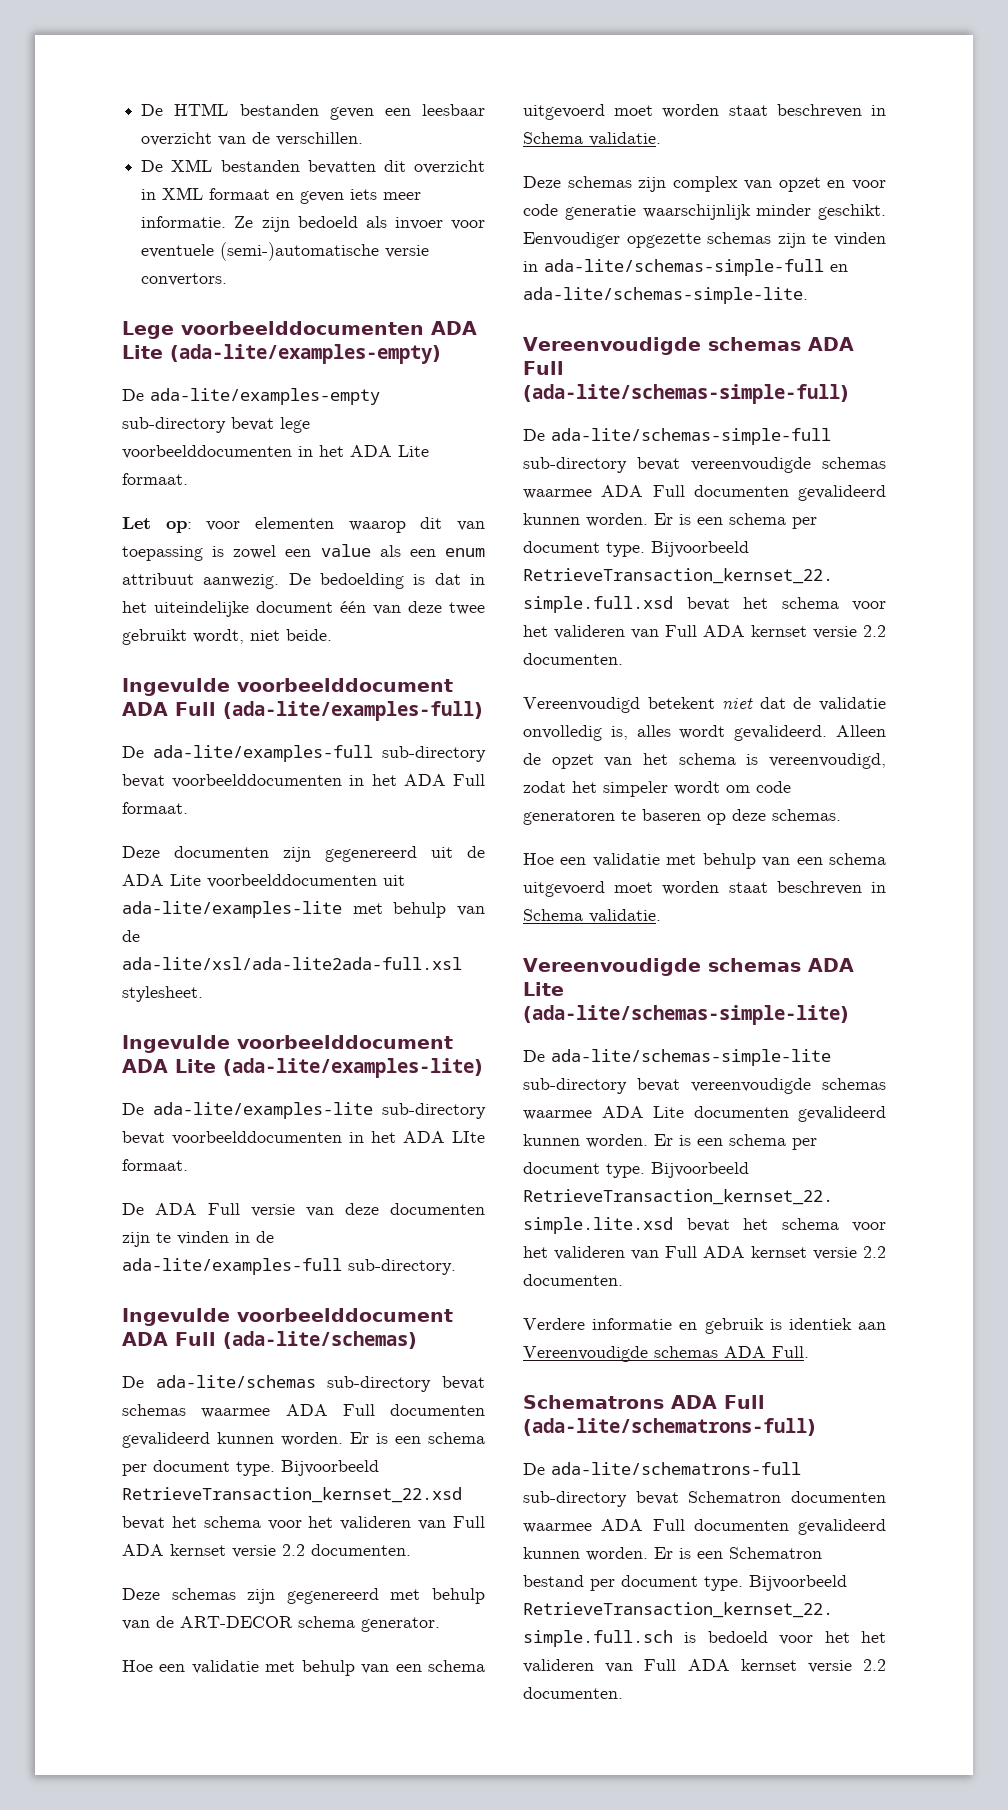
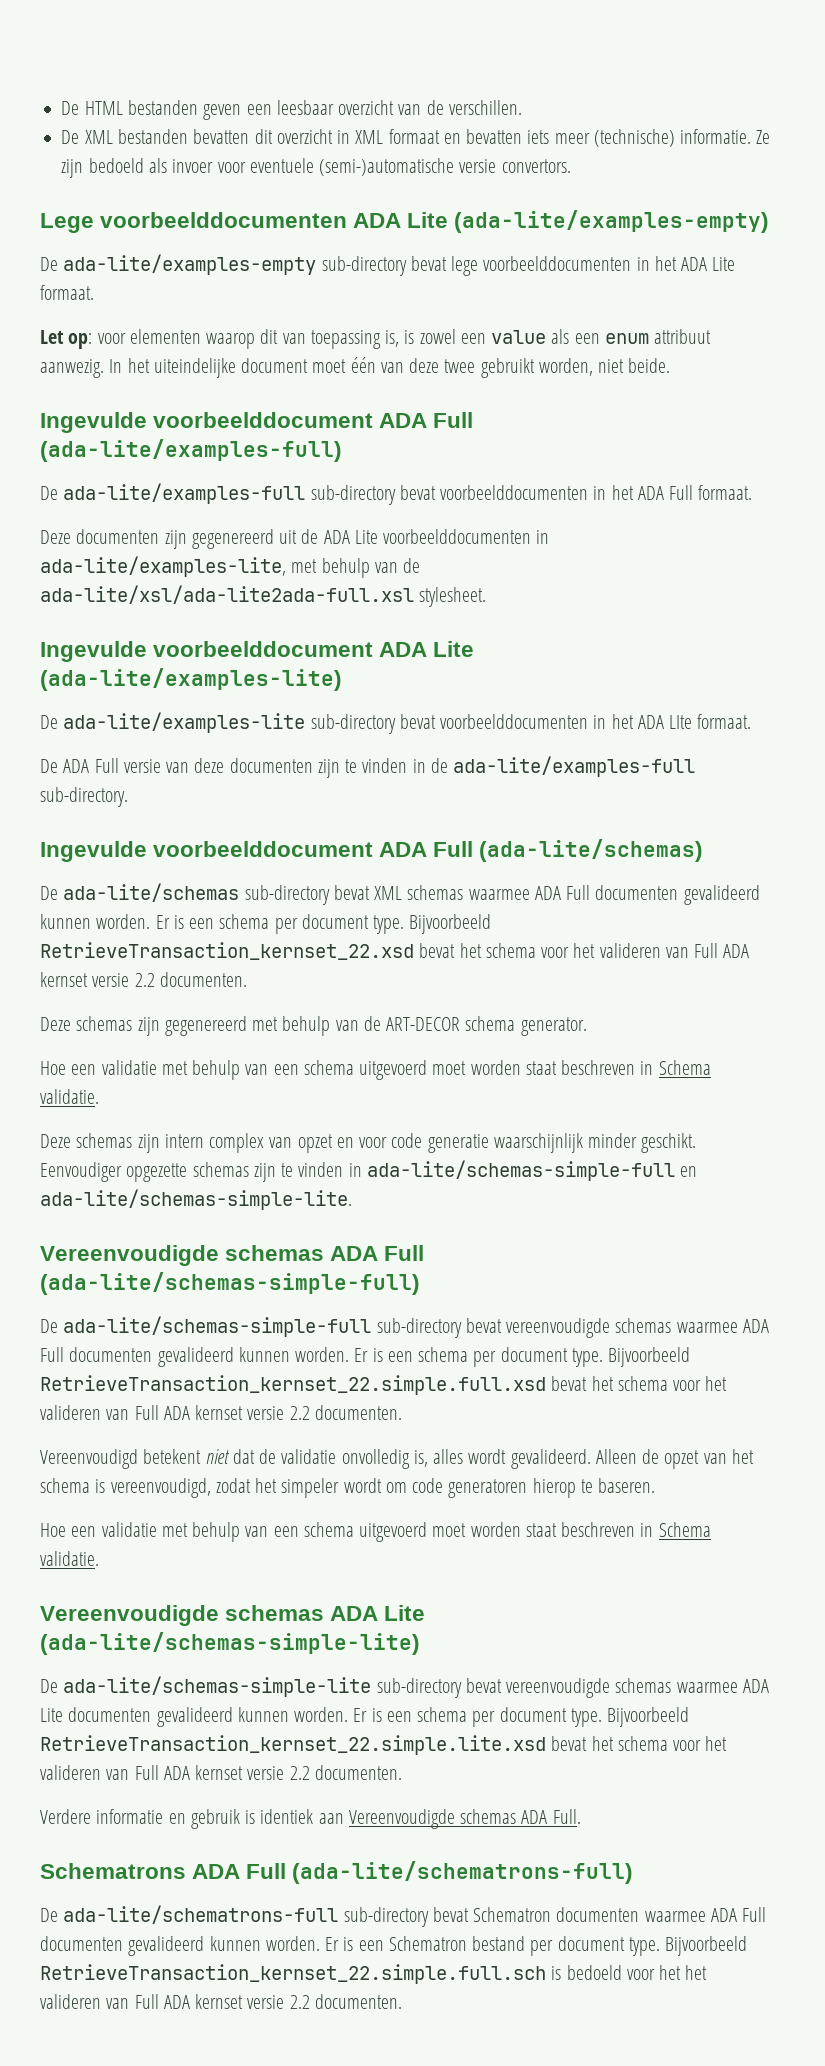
[300,191,345,204] geven -> [466,129,523,144] bevatten
(422, 196) none -> [593,129,675,147] (technische)
(203, 553) none -> [385,330,400,347] is,
[288,573,485,589] De bedoelding is dat in -> [109,359,123,373] In
(333, 607) none -> [312,359,347,373] moet
[193,629,244,644] wordt, -> [538,358,593,376] worden,
[383,875,405,886] [122,901,342,918] uit ada-lite/examples-lite -> [536,530,550,544] [40,556,286,577] in ada-lite/examples-lite,
(486, 1383) none -> [374,886,403,900] XML
(667, 184) none -> [164,1134,204,1148] intern
[621,809,841,825] te baseren op deze schemas. -> [532,1478,656,1498] hierop te baseren.

